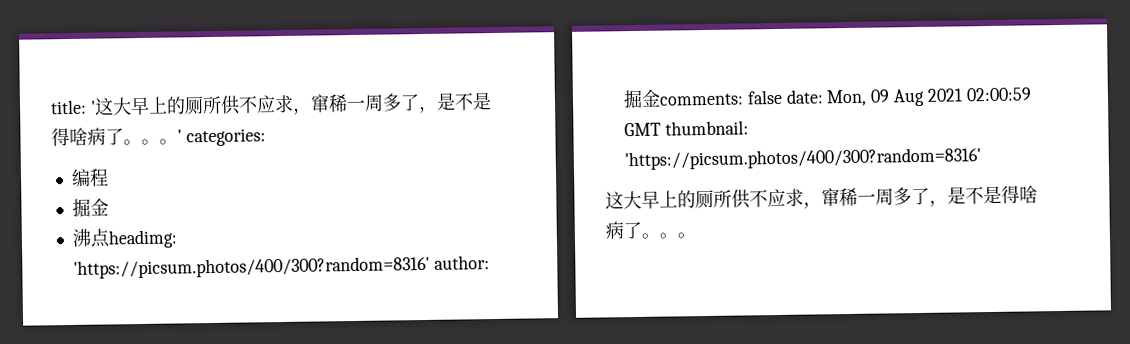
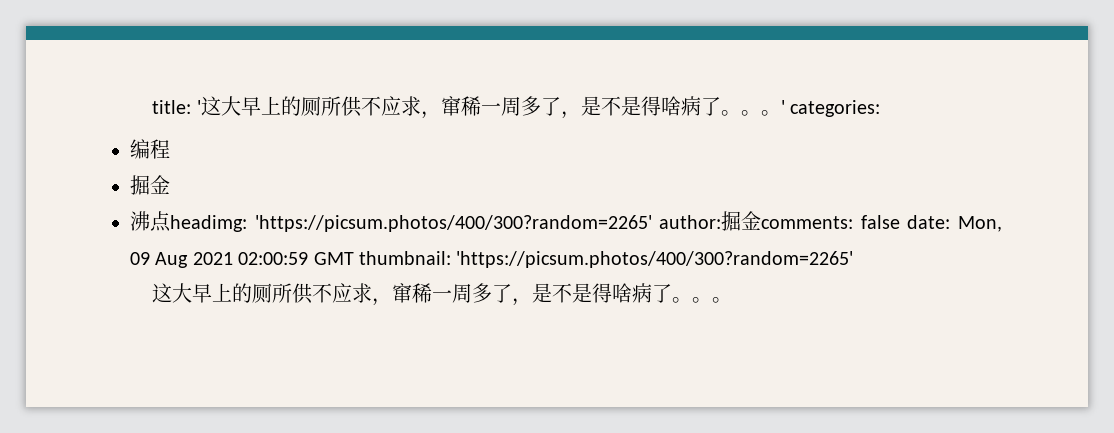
[72,255,430,279] 'https://picsum.photos/400/300?random=8316' -> [254,215,652,232] 'https://picsum.photos/400/300?random=2265'
[623,147,981,171] 'https://picsum.photos/400/300?random=8316' -> [456,251,854,268] 'https://picsum.photos/400/300?random=2265'

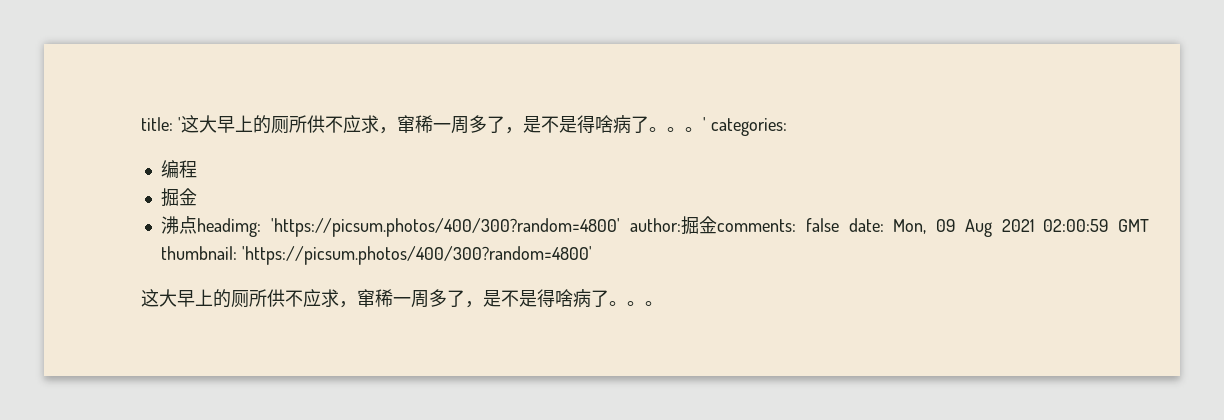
[254,215,652,232] 'https://picsum.photos/400/300?random=2265' -> [270,218,621,237] 'https://picsum.photos/400/300?random=4800'
[456,251,854,268] 'https://picsum.photos/400/300?random=2265' -> [241,246,592,265] 'https://picsum.photos/400/300?random=4800'

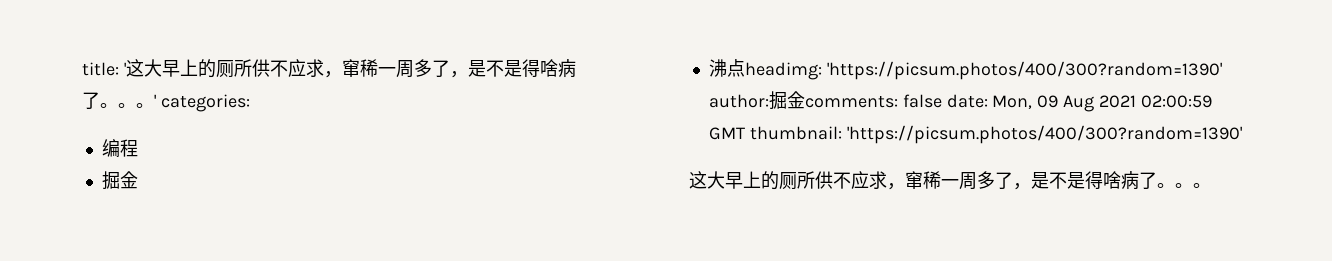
[270,218,621,237] 'https://picsum.photos/400/300?random=4800' -> [826,61,1222,80] 'https://picsum.photos/400/300?random=1390'
[241,246,592,265] 'https://picsum.photos/400/300?random=4800' -> [846,125,1242,144] 'https://picsum.photos/400/300?random=1390'

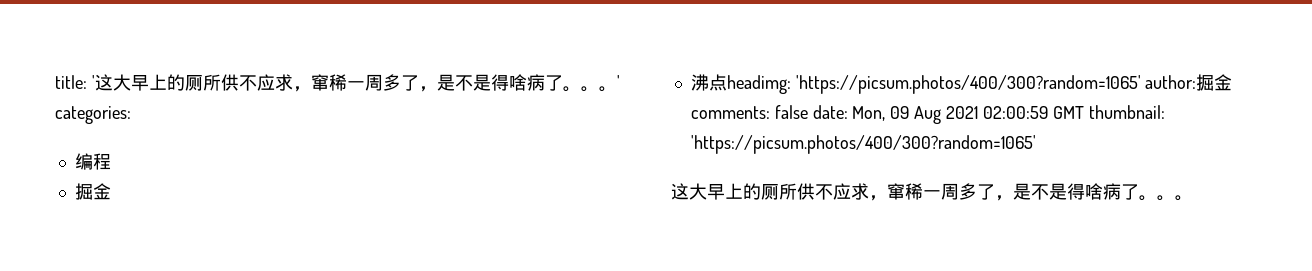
[826,61,1222,80] 'https://picsum.photos/400/300?random=1390' -> [795,75,1141,94] 'https://picsum.photos/400/300?random=1065'
[846,125,1242,144] 'https://picsum.photos/400/300?random=1390' -> [690,135,1036,154] 'https://picsum.photos/400/300?random=1065'

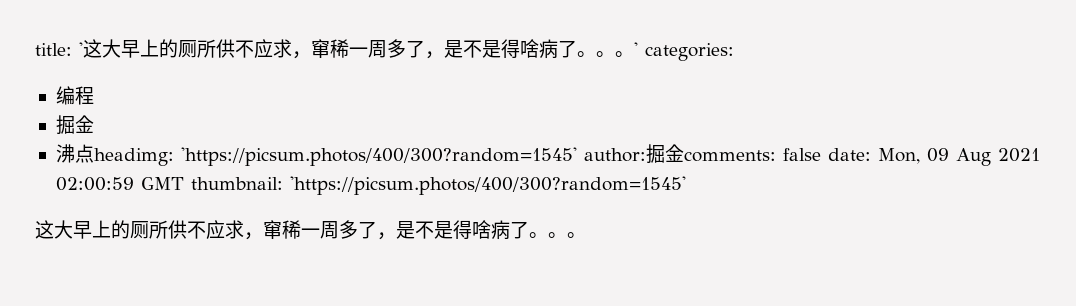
[795,75,1141,94] 'https://picsum.photos/400/300?random=1065' -> [180,147,577,166] 'https://picsum.photos/400/300?random=1545'
[690,135,1036,154] 'https://picsum.photos/400/300?random=1065' -> [289,176,686,195] 'https://picsum.photos/400/300?random=1545'

